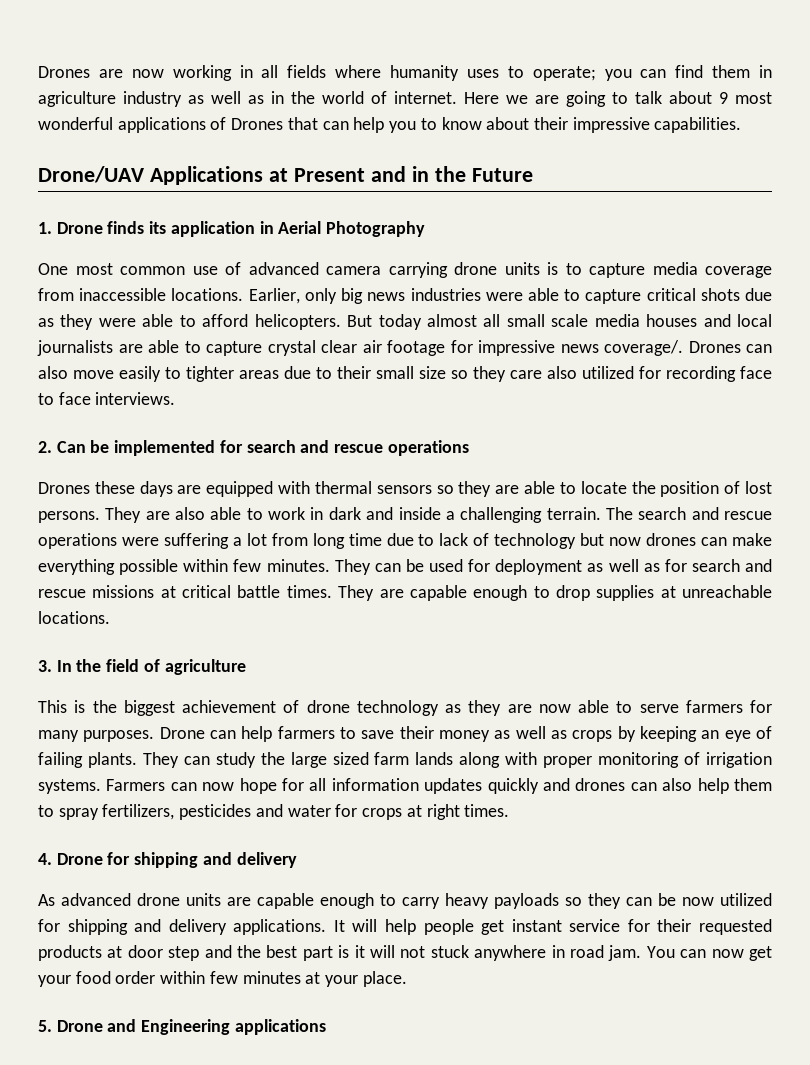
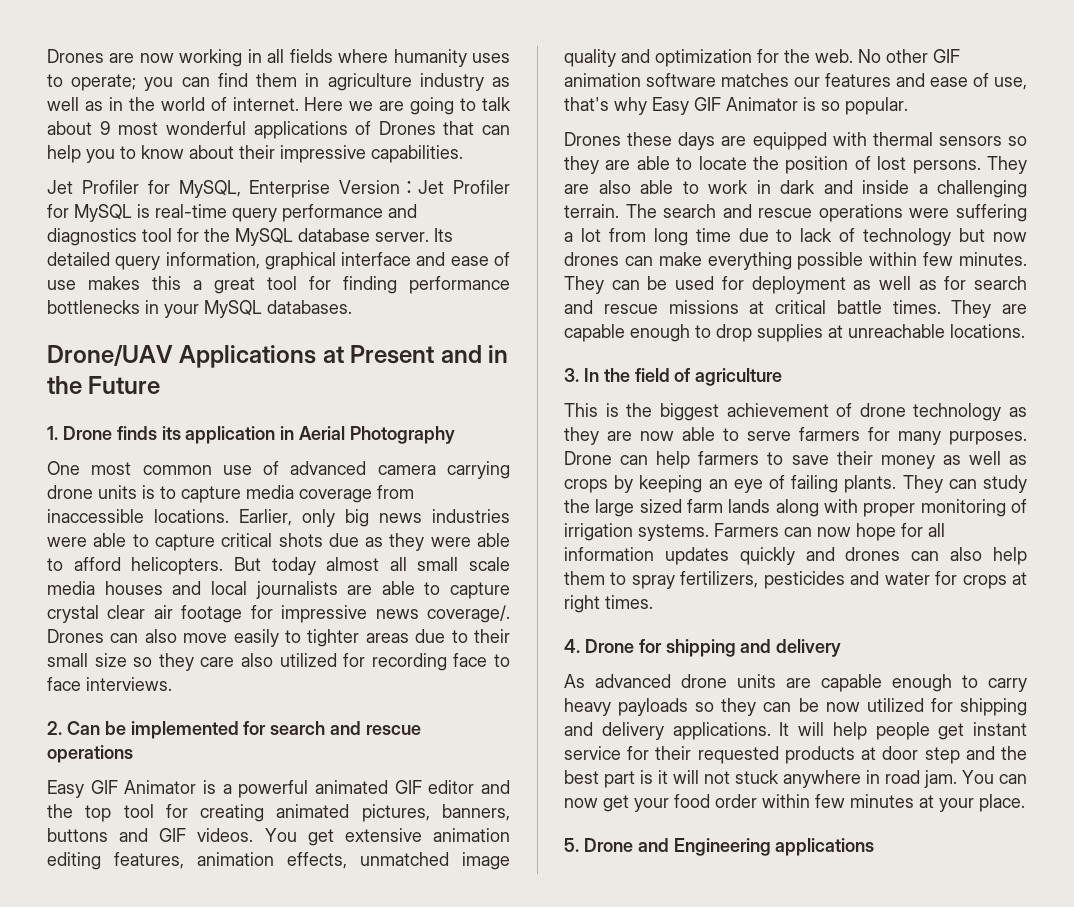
(742, 125) none -> [47,180,510,198] [47,204,417,222] [47,228,453,246] [47,252,510,270] [47,276,510,294] [47,300,352,318] // Jet Profiler for MySQL, Enterprise Version：Jet Profiler for MySQL is real-time query performance and diagnostics tool for the MySQL database server. Its detailed query information, graphical interface and ease of use makes this a great tool for finding performance bottlenecks in your MySQL databases.
(469, 448) none -> [47,780,510,798] [47,804,510,822] [47,828,511,846] [47,852,510,870] [564,49,960,67] [564,73,1027,90] [564,97,908,115] // Easy GIF Animator is a powerful animated GIF editor and the top tool for creating animated pictures, banners, buttons and GIF videos. You get extensive animation editing features, animation effects, unmatched image quality and optimization for the web. No other GIF animation software matches our features and ease of use, that's why Easy GIF Animator is so popular.

